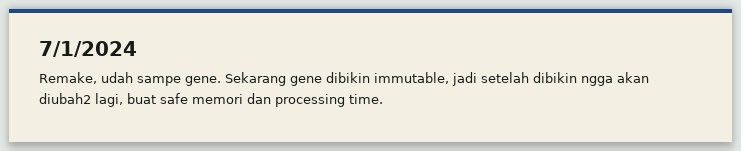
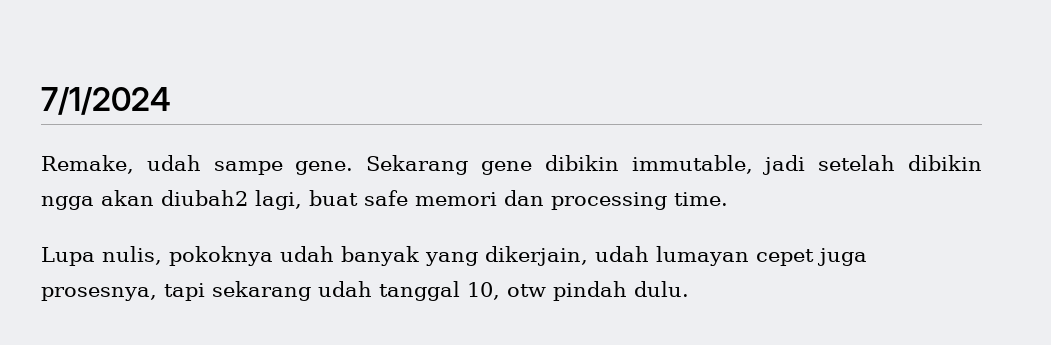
(383, 99) none -> [41,246,867,266] [41,281,689,301] // Lupa nulis, pokoknya udah banyak yang dikerjain, udah lumayan cepet juga prosesnya, tapi sekarang udah tanggal 10, otw pindah dulu.

